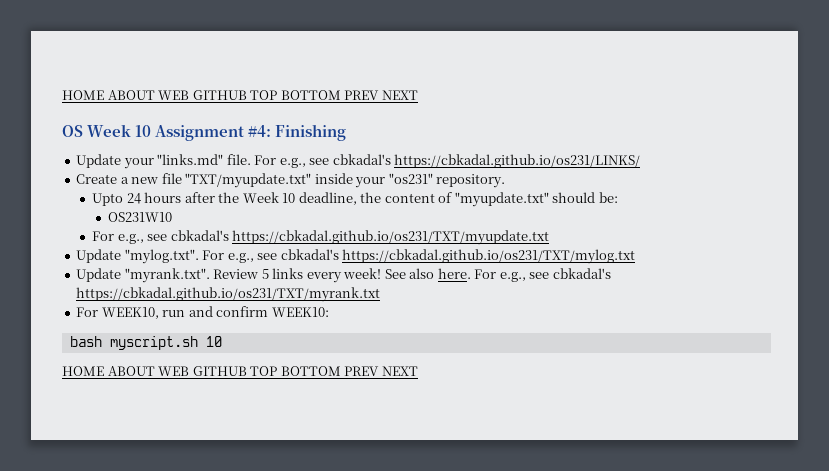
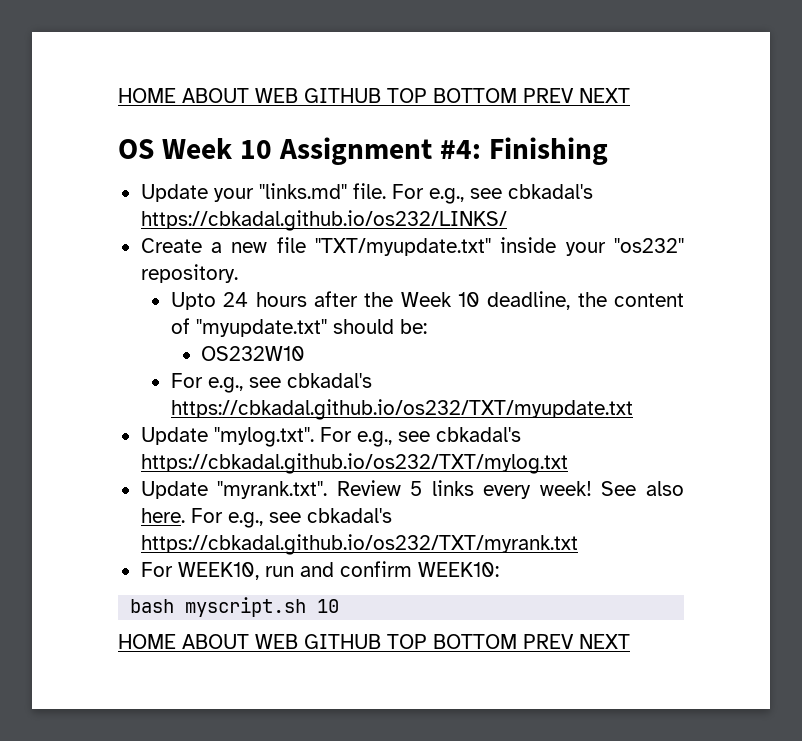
[394,154,641,168] https://cbkadal.github.io/os231/LINKS/ -> [140,210,507,231] https://cbkadal.github.io/os232/LINKS/
[388,173,433,184] "os231" -> [614,238,684,253] "os232"
[107,212,172,222] [92,230,550,245] OS231W10 // For e.g., see cbkadal's https://cbkadal.github.io/os231/TXT/myupdate.txt -> [201,346,306,361] [170,373,372,393] [170,399,633,420] OS232W10 // For e.g., see cbkadal's https://cbkadal.github.io/os232/TXT/myupdate.txt
[342,249,636,264] https://cbkadal.github.io/os231/TXT/mylog.txt -> [140,453,568,474] https://cbkadal.github.io/os232/TXT/mylog.txt
[76,287,381,302] https://cbkadal.github.io/os231/TXT/myrank.txt -> [140,534,578,555] https://cbkadal.github.io/os232/TXT/myrank.txt

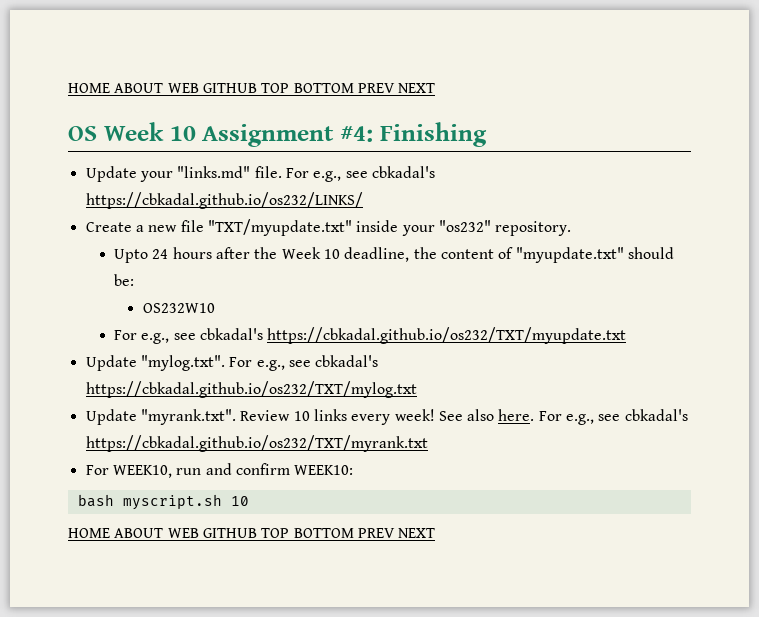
[410,481,423,496] 5 -> [293,411,310,421] 10

